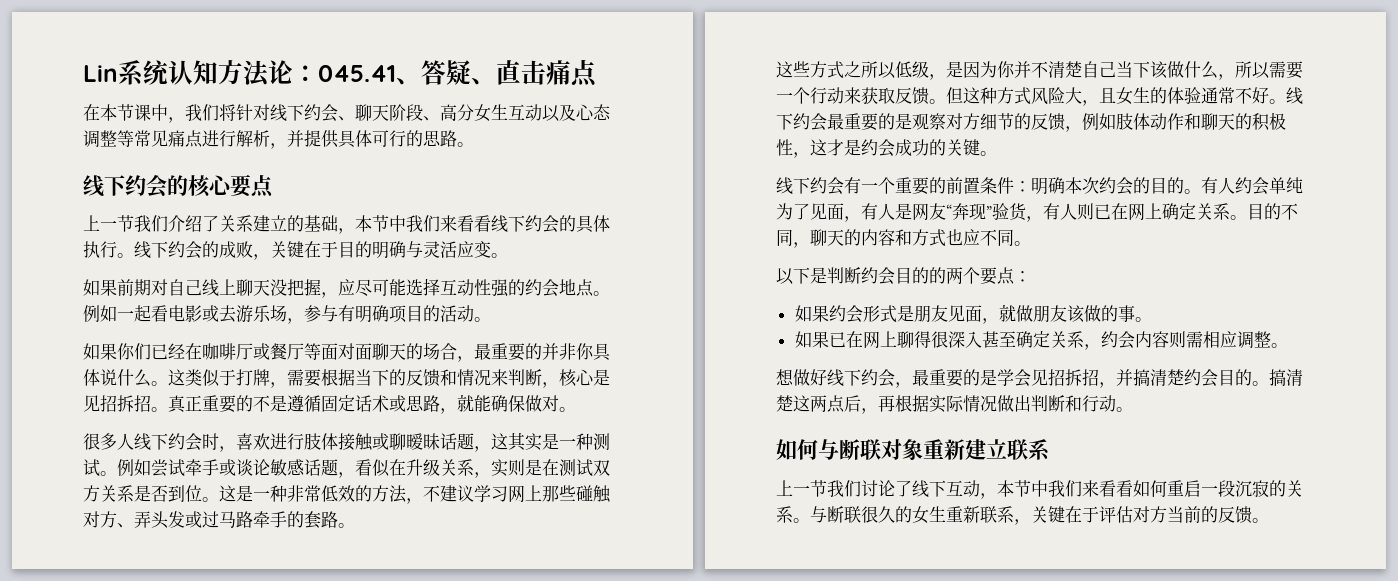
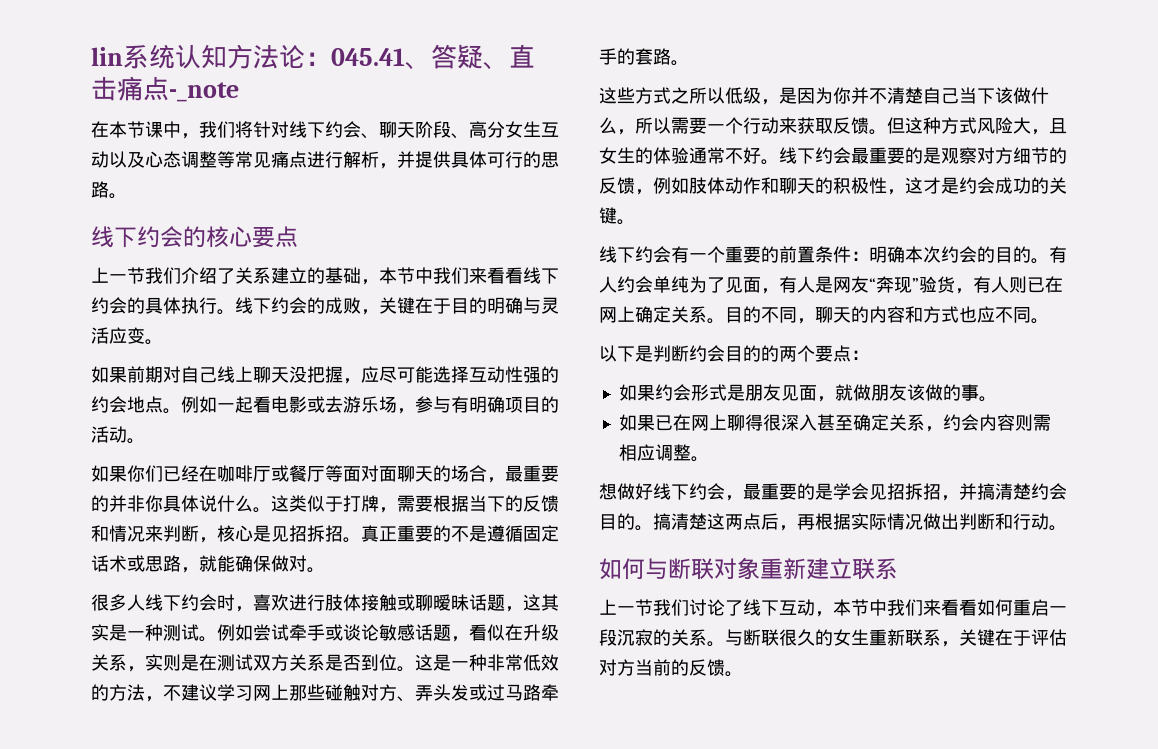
[83,65,118,82] Lin -> [91,47,123,66] lin
(597, 73) none -> [169,82,239,102] -_note

